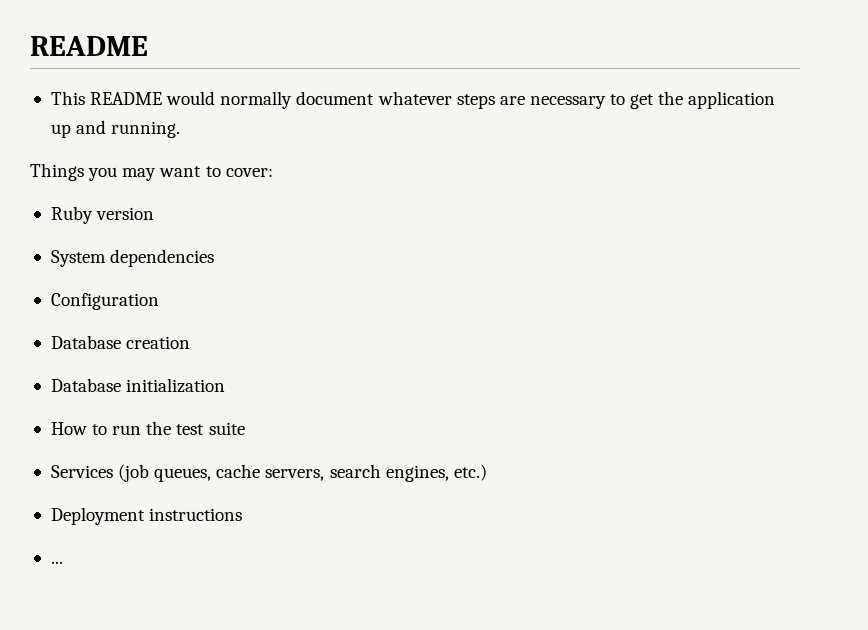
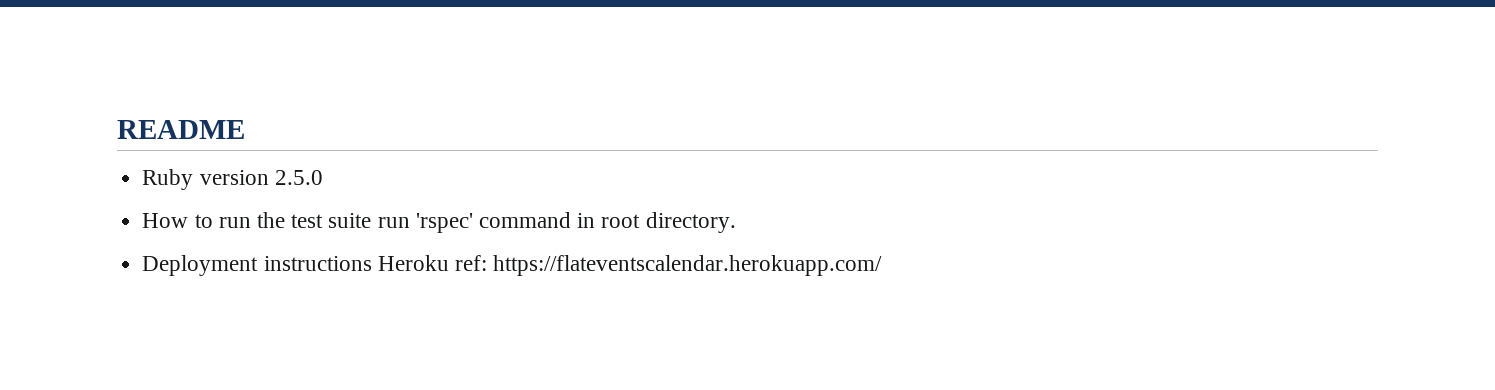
[50,91,776,109] [50,120,181,138] [30,163,273,181] [50,206,155,224] [50,249,215,267] [50,293,159,310] [50,335,191,349] [50,378,226,393] This README would normally document whatever steps are necessary to get the application up and running. // Things you may want to cover: // Ruby version // System dependencies // Configuration // Database creation // Database initialization -> [142,169,323,190] Ruby version 2.5.0
[50,464,487,482] // Services (job queues, cache servers, search engines, etc.) -> [377,212,736,233] run 'rspec' command in root directory.
[50,561,63,564] // ... -> [377,255,883,276] Heroku ref: https://flateventscalendar.herokuapp.com/

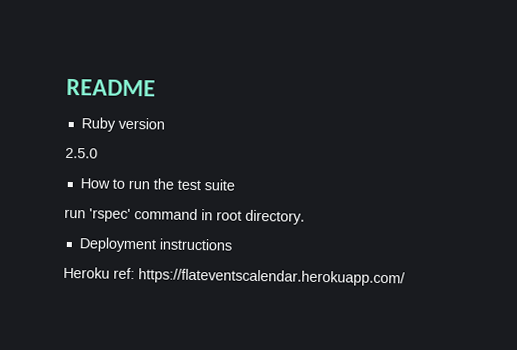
(269, 177) none -> (165, 123) //
(372, 220) none -> (235, 185) //
(372, 263) none -> (232, 244) //

